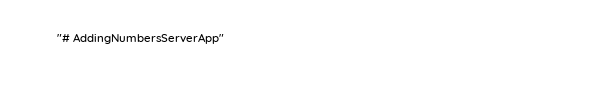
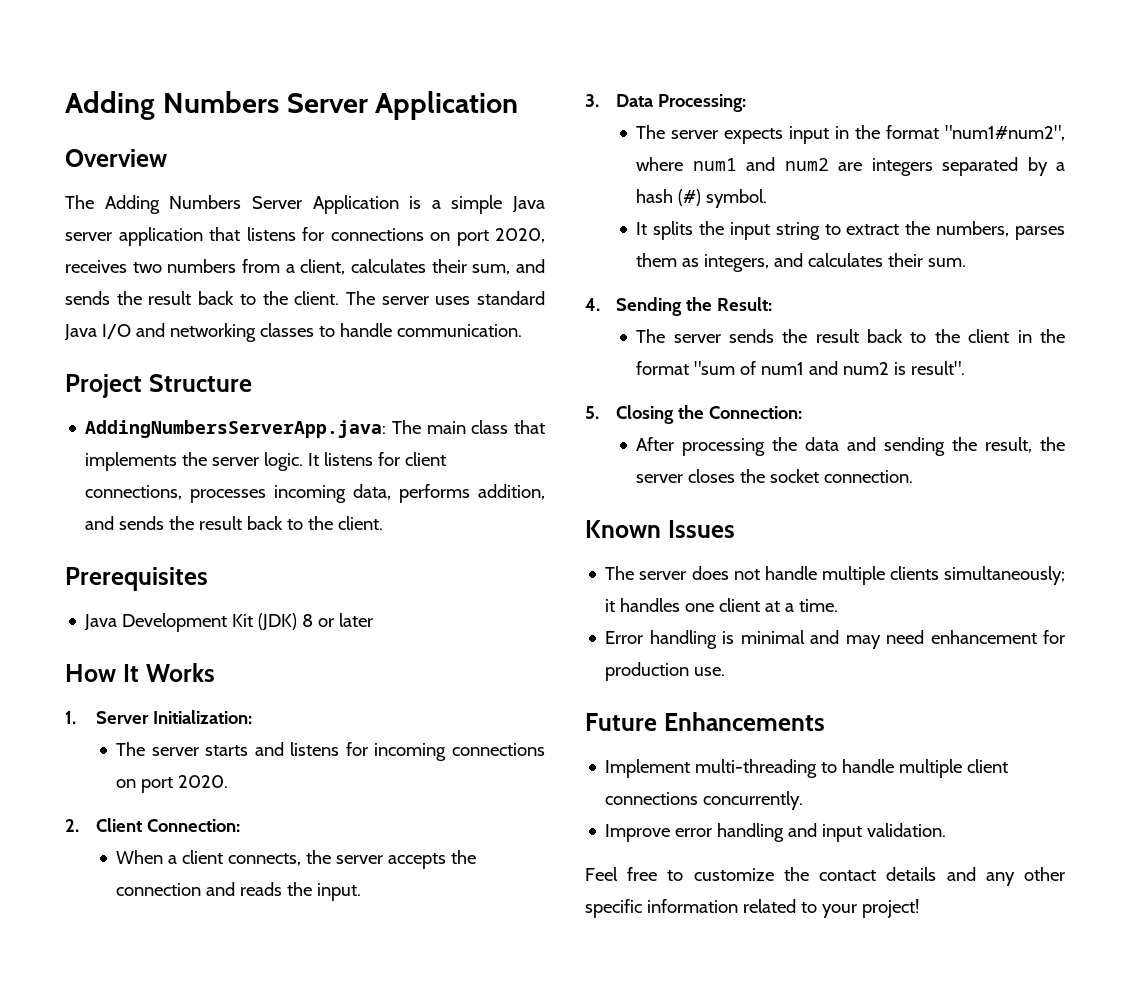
[57,33,225,44] "# AddingNumbersServerApp" -> [65,91,519,120] [65,149,167,167] [65,195,545,214] [65,227,545,246] [65,259,545,275] [65,291,545,305] [64,323,522,342] [65,374,252,398] [85,420,545,438] [85,452,447,471] [85,484,545,503] [85,516,384,530] [65,567,208,591] [84,613,374,632] [65,663,216,682] [65,710,252,724] [116,742,545,761] [116,775,229,793] [65,818,240,832] [116,850,477,869] [116,882,362,901] [585,94,746,112] [636,125,1065,144] [636,157,1065,176] [636,189,768,208] [636,221,1065,240] [636,253,967,272] [585,297,772,316] [636,329,1065,343] [636,361,966,375] [585,405,802,424] [636,437,1065,456] [636,469,914,483] [585,520,735,538] [605,566,1065,585] [605,598,839,612] [605,630,1065,649] [605,662,726,681] [585,712,825,731] [605,759,1009,778] [605,791,804,810] [605,823,947,842] [585,867,1065,886] [585,899,919,918] Adding Numbers Server Application // Overview // The Adding Numbers Server Application is a simple Java server application that listens for connections on port 2020, receives two numbers from a client, calculates their sum, and sends the result back to the client. The server uses standard Java I/O and networking classes to handle communication. // Project Structure // AddingNumbersServerApp.java: The main class that implements the server logic. It listens for client connections, processes incoming data, performs addition, and sends the result back to the client. // Prerequisites // Java Development Kit (JDK) 8 or later // How It Works // 1. Server Initialization: // The server starts and listens for incoming connections on port 2020. // 2. Client Connection: // When a client connects, the server accepts the connection and reads the input. // 3. Data Processing: // The server expects input in the format "num1#num2", where num1 and num2 are integers separated by a hash (#) symbol. // It splits the input string to extract the numbers, parses them as integers, and calculates their sum. // 4. Sending the Result: // The server sends the result back to the client in the format "sum of num1 and num2 is result". // 5. Closing the Connection: // After processing the data and sending the result, the server closes the socket connection. // Known Issues // The server does not handle multiple clients simultaneously; it handles one client at a time. // Error handling is minimal and may need enhancement for production use. // Future Enhancements // Implement multi-threading to handle multiple client connections concurrently. // Improve error handling and input validation. // Feel free to customize the contact details and any other specific information related to your project!

